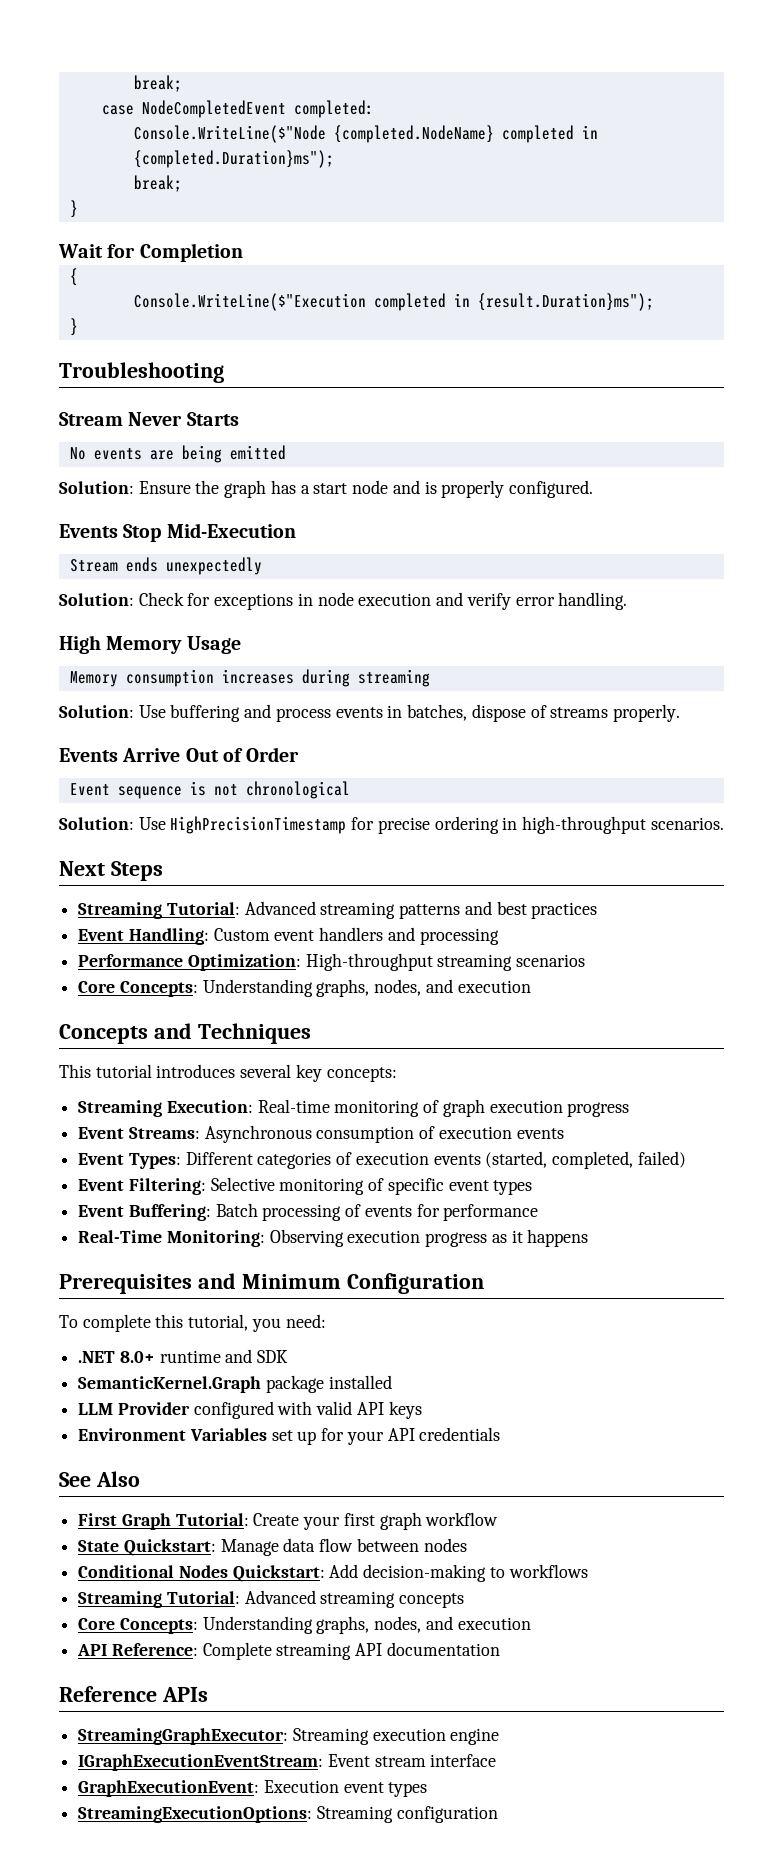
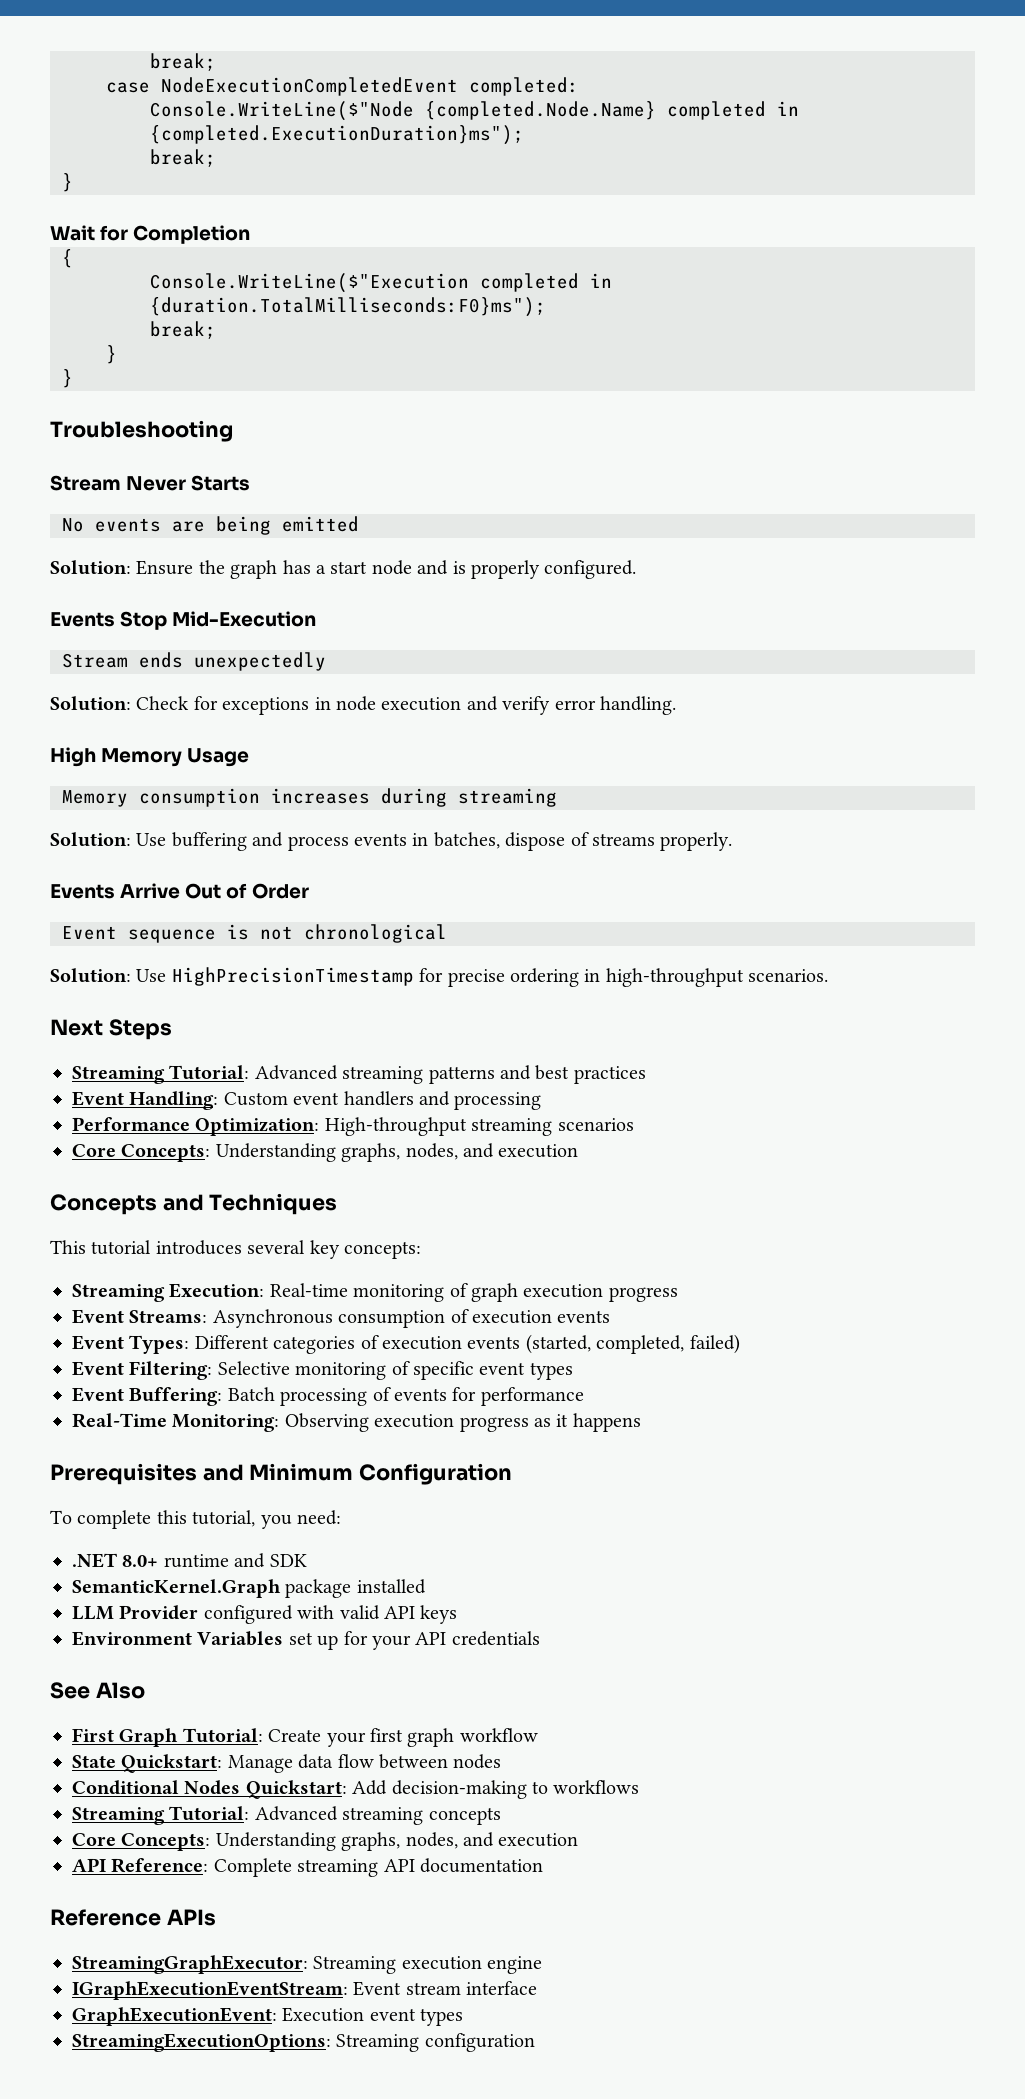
[141,100,286,118] NodeCompletedEvent -> [161,77,458,96] NodeExecutionCompletedEvent
[333,125,598,143] [133,150,334,168] {completed.NodeName} completed in {completed.Duration}ms"); -> [425,101,799,120] [150,125,524,145] {completed.Node.Name} completed in {completed.ExecutionDuration}ms");
[477,293,654,311] {result.Duration}ms"); -> [150,297,546,317] [150,321,216,339] [106,345,117,364] {duration.TotalMilliseconds:F0}ms"); // break; // }

